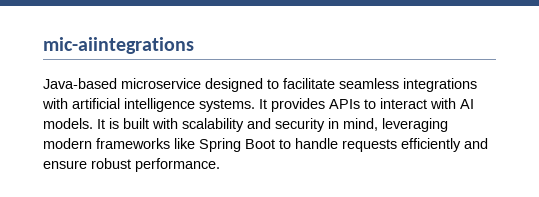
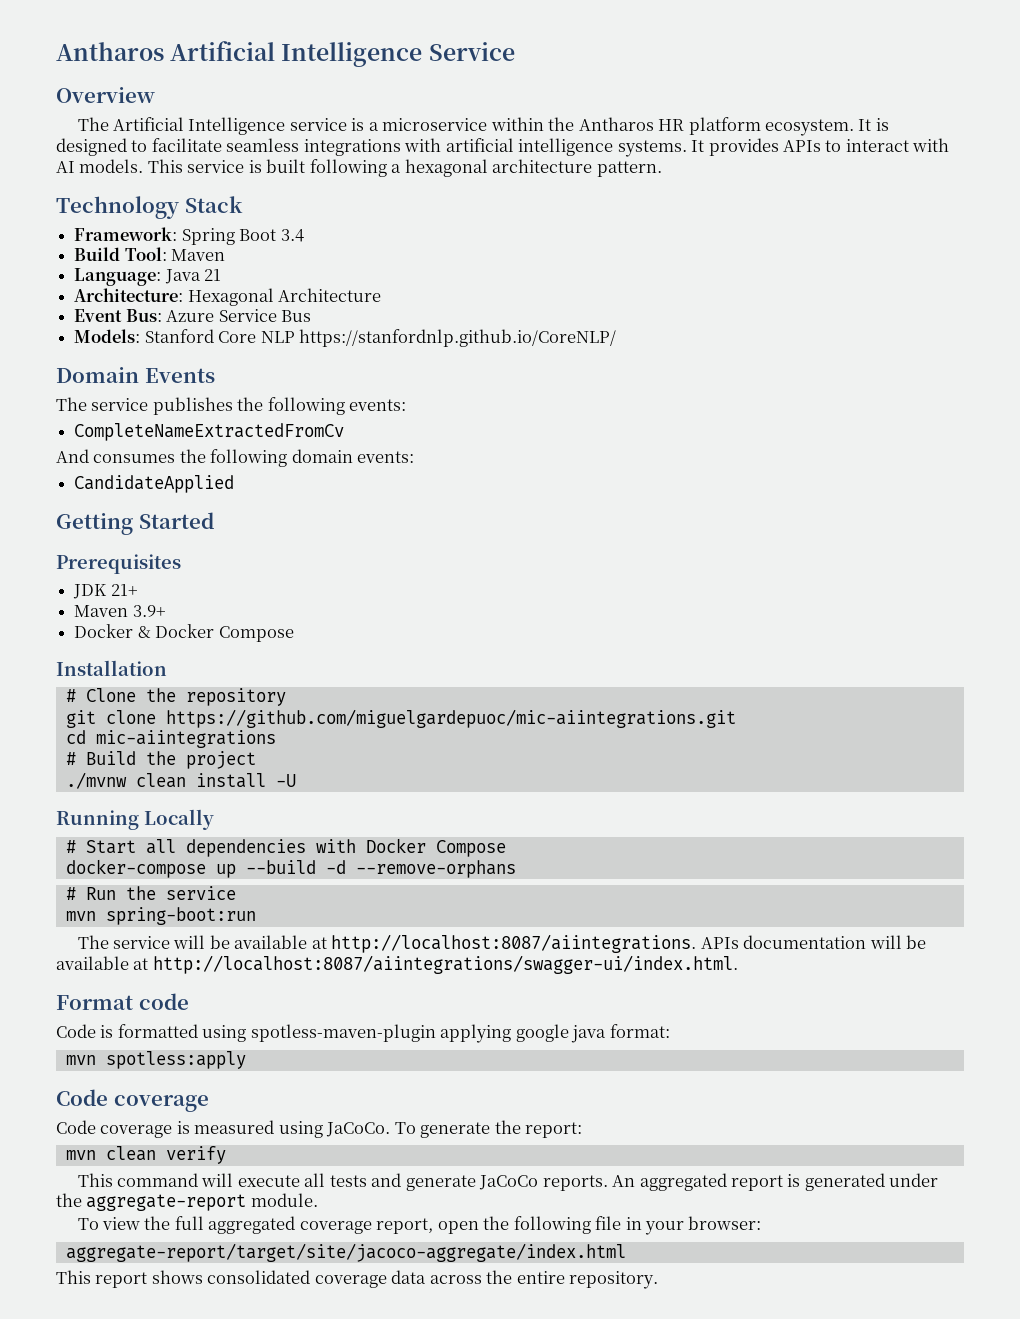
[43,37,194,54] [43,78,201,89] mic-aiintegrations // Java-based microservice -> [56,41,515,67] [56,87,155,103] [77,117,889,136] Antharos Artificial Intelligence Service // Overview // The Artificial Intelligence service is a microservice within the Antharos HR platform ecosystem. It is
[97,118,448,132] [43,138,488,152] [43,158,220,172] It is built with scalability and security in mind, leveraging modern frameworks like Spring Boot to handle requests efficiently and ensure robust performance. -> [147,159,662,177] [56,196,243,219] [74,227,304,245] [74,247,226,261] [74,268,222,286] [74,288,382,306] [74,309,311,322] [74,329,616,347] [56,367,215,383] [56,397,407,415] [74,423,345,441] [56,449,415,467] [74,475,235,493] [56,512,214,535] [56,554,181,574] [73,584,138,599] [74,605,166,617] [74,624,294,642] [56,660,167,676] [65,688,286,706] [65,709,736,728] [65,730,276,748] [65,751,256,769] [65,772,296,789] [56,809,214,830] [65,838,506,857] [65,859,516,878] [65,886,236,900] [65,907,256,925] [77,934,927,953] [56,955,738,974] [56,993,189,1010] [56,1024,670,1043] [65,1051,246,1069] [56,1089,209,1112] [56,1120,583,1138] [65,1146,226,1164] [77,1173,939,1191] [56,1193,318,1211] [77,1216,762,1235] [65,1243,626,1262] [56,1270,659,1289] This service is built following a hexagonal architecture pattern. // Technology Stack // Framework: Spring Boot 3.4 // Build Tool: Maven // Language: Java 21 // Architecture: Hexagonal Architecture // Event Bus: Azure Service Bus // Models: Stanford Core NLP https://stanfordnlp.github.io/CoreNLP/ // Domain Events // The service publishes the following events: // CompleteNameExtractedFromCv // And consumes the following domain events: // CandidateApplied // Getting Started // Prerequisites // JDK 21+ // Maven 3.9+ // Docker & Docker Compose // Installation // # Clone the repository // git clone https://github.com/miguelgardepuoc/mic-aiintegrations.git // cd mic-aiintegrations // # Build the project // ./mvnw clean install -U // Running Locally // # Start all dependencies with Docker Compose // docker-compose up --build -d --remove-orphans // # Run the service // mvn spring-boot:run // The service will be available at http://localhost:8087/aiintegrations. APIs documentation will be available at http://localhost:8087/aiintegrations/swagger-ui/index.html. // Format code // Code is formatted using spotless-maven-plugin applying google java format: // mvn spotless:apply // Code coverage // Code coverage is measured using JaCoCo. To generate the report: // mvn clean verify // This command will execute all tests and generate JaCoCo reports. An aggregated report is generated under the aggregate-report module. // To view the full aggregated coverage report, open the following file in your browser: // aggregate-report/target/site/jacoco-aggregate/index.html // This report shows consolidated coverage data across the entire repository.

